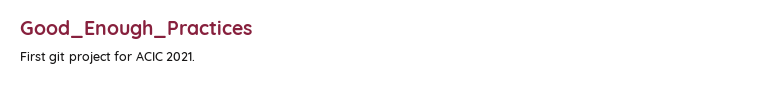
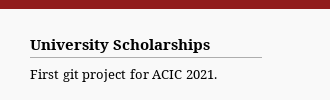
[20,20,252,39] Good_Enough_Practices -> [30,39,211,53] University Scholarships

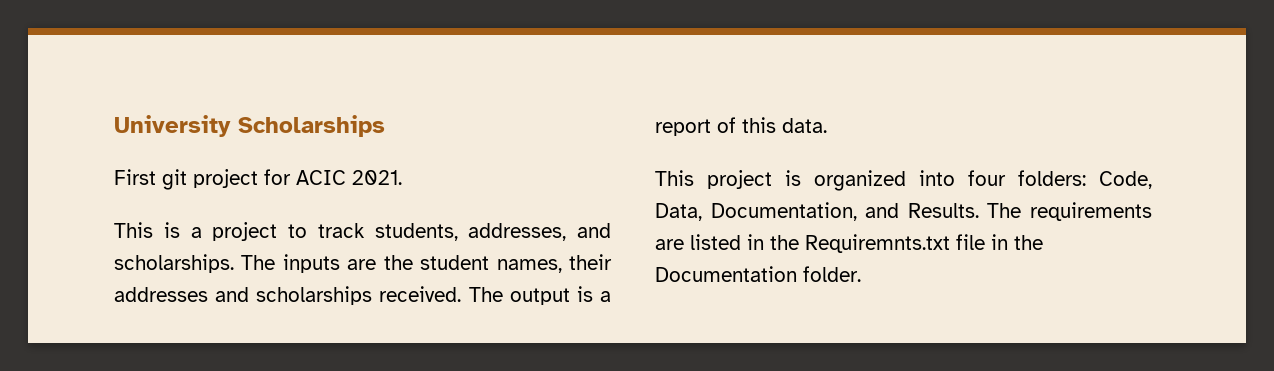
(217, 74) none -> [114,222,611,241] [114,254,612,273] [114,286,612,305] [655,117,827,136] [655,170,1152,191] [655,202,1152,221] [655,234,1043,253] [655,266,861,282] // This is a project to track students, addresses, and scholarships. The inputs are the student names, their addresses and scholarships received. The output is a report of this data. // This project is organized into four folders: Code, Data, Documentation, and Results. The requirements are listed in the Requiremnts.txt file in the Documentation folder.

